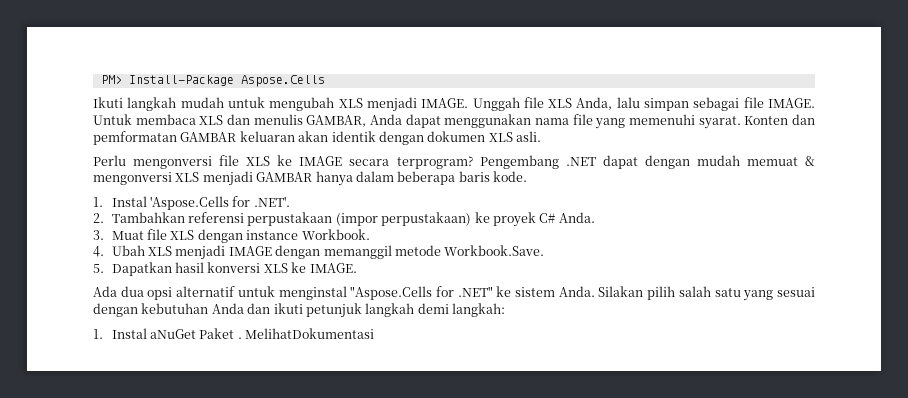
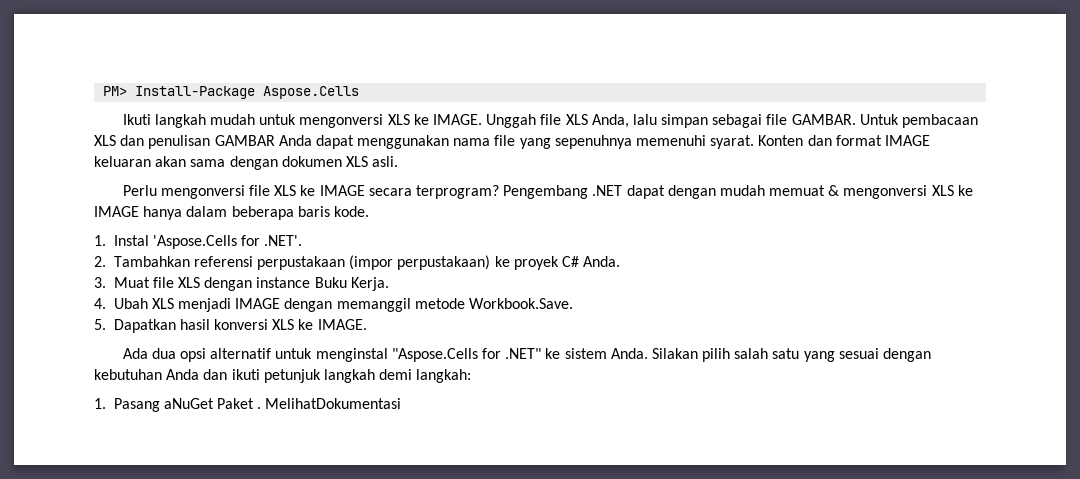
[269,97,417,112] mengubah XLS menjadi -> [299,114,429,128] mengonversi XLS ke
[768,98,815,108] [93,114,367,127] IMAGE. Untuk membaca XLS dan menulis GAMBAR, -> [791,114,979,128] [94,135,275,149] GAMBAR. Untuk pembacaan XLS dan penulisan GAMBAR
(626, 123) none -> [554,135,632,149] sepenuhnya
[93,131,237,145] pemformatan GAMBAR -> [835,135,930,146] format IMAGE
[331,131,376,142] identik -> [190,159,226,167] sama
[202,171,313,186] menjadi GAMBAR -> [957,185,973,196] [94,206,139,217] ke IMAGE
[301,229,370,240] Workbook. -> [314,277,389,291] Buku Kerja.
[111,328,147,339] Instal -> [113,398,160,412] Pasang

